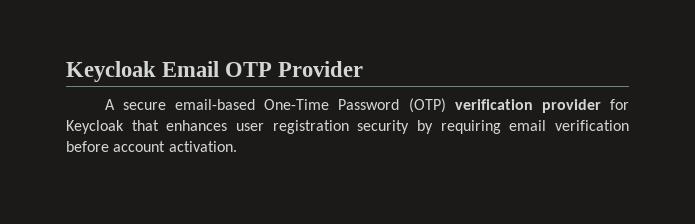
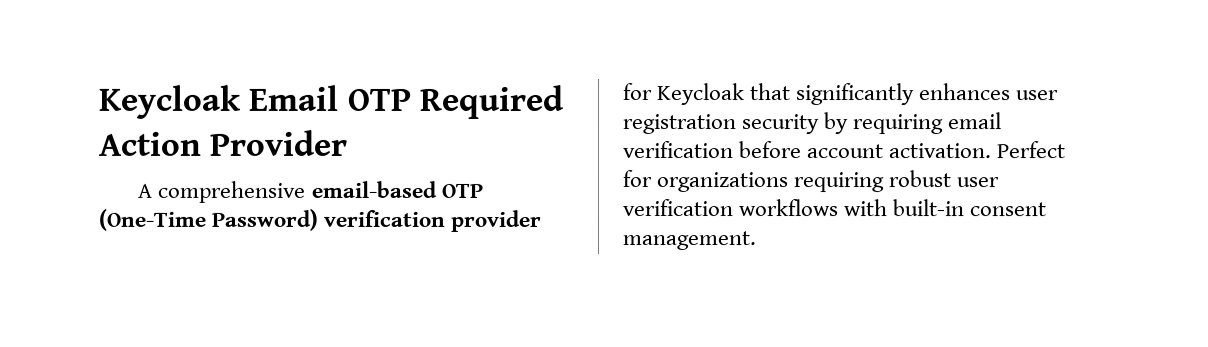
(273, 69) none -> [420,84,566,119] [99,131,202,156] Required Action
[123,98,446,113] secure email-based One-Time Password (OTP) -> [157,180,483,203] [98,208,319,231] comprehensive email-based OTP (One-Time Password)
(159, 125) none -> [796,83,916,106] significantly
(237, 146) none -> [997,141,1067,159] [622,170,1000,193] [622,199,1047,217] [622,231,756,251] Perfect for organizations requiring robust user verification workflows with built-in consent management.

